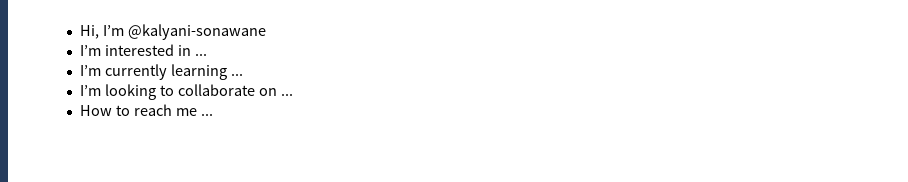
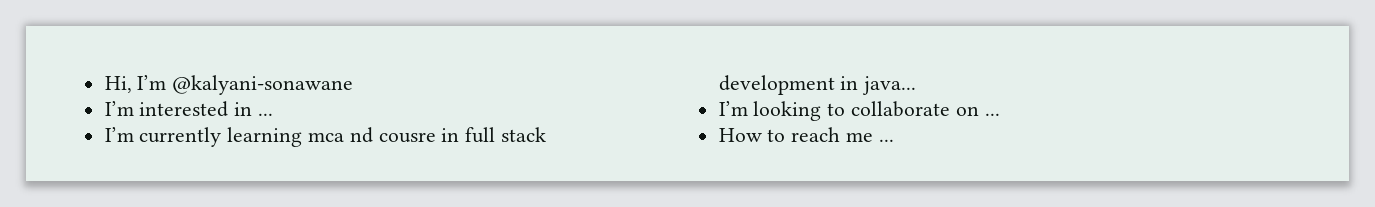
[230,74,243,76] ... -> [308,127,547,143] [718,75,917,95] mca nd cousre in full stack development in java...

